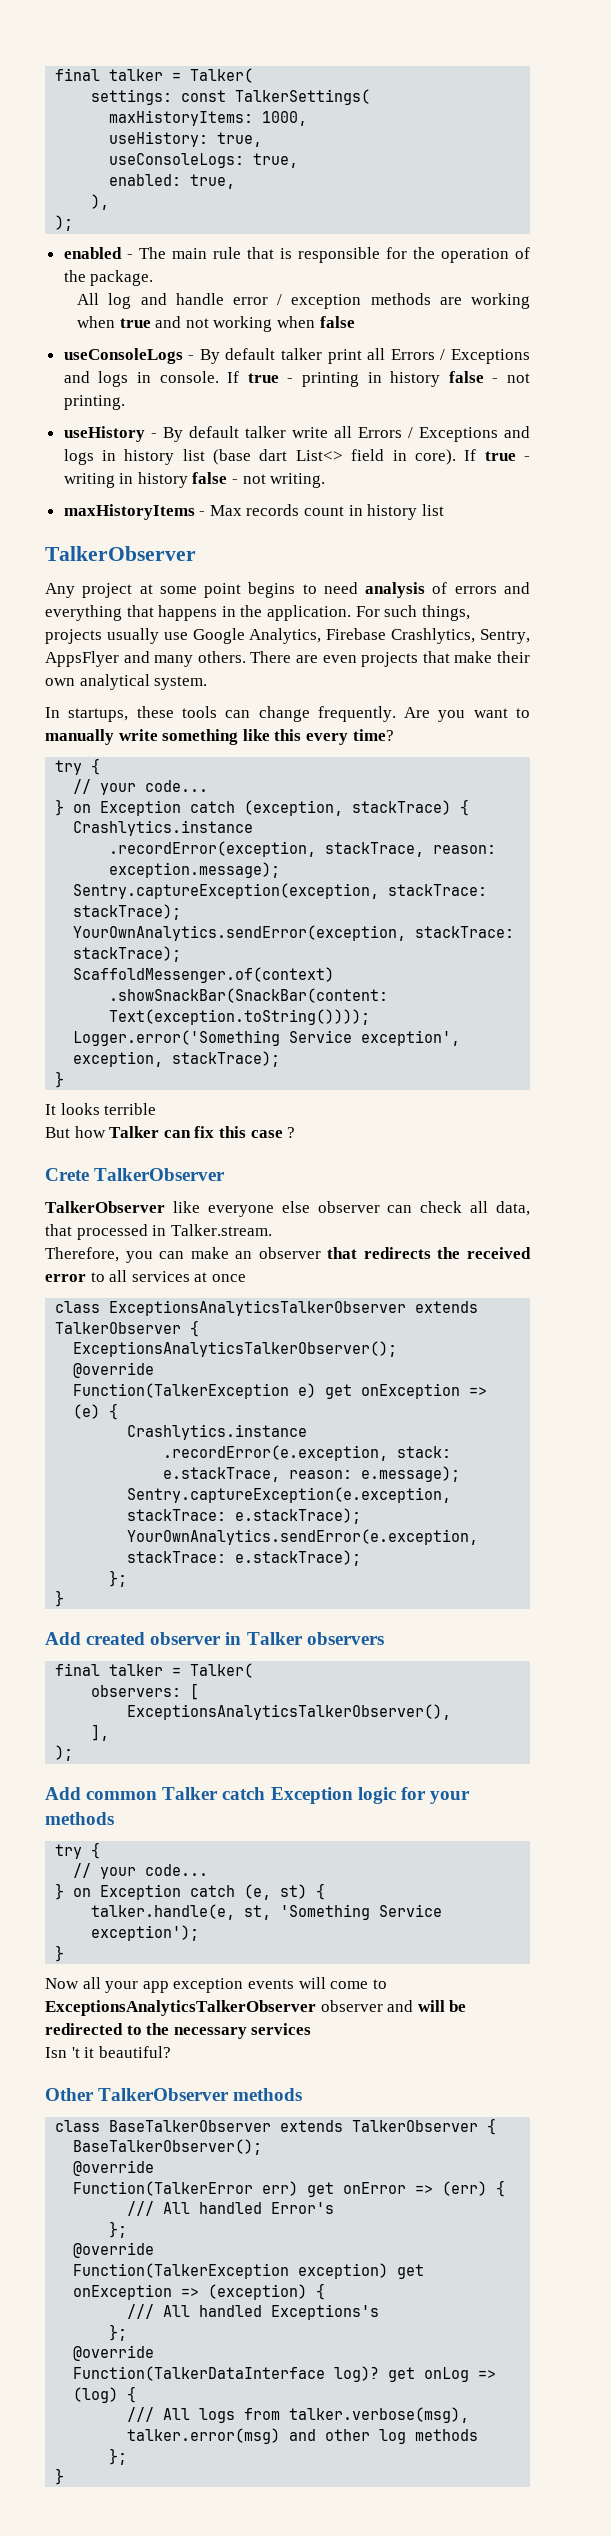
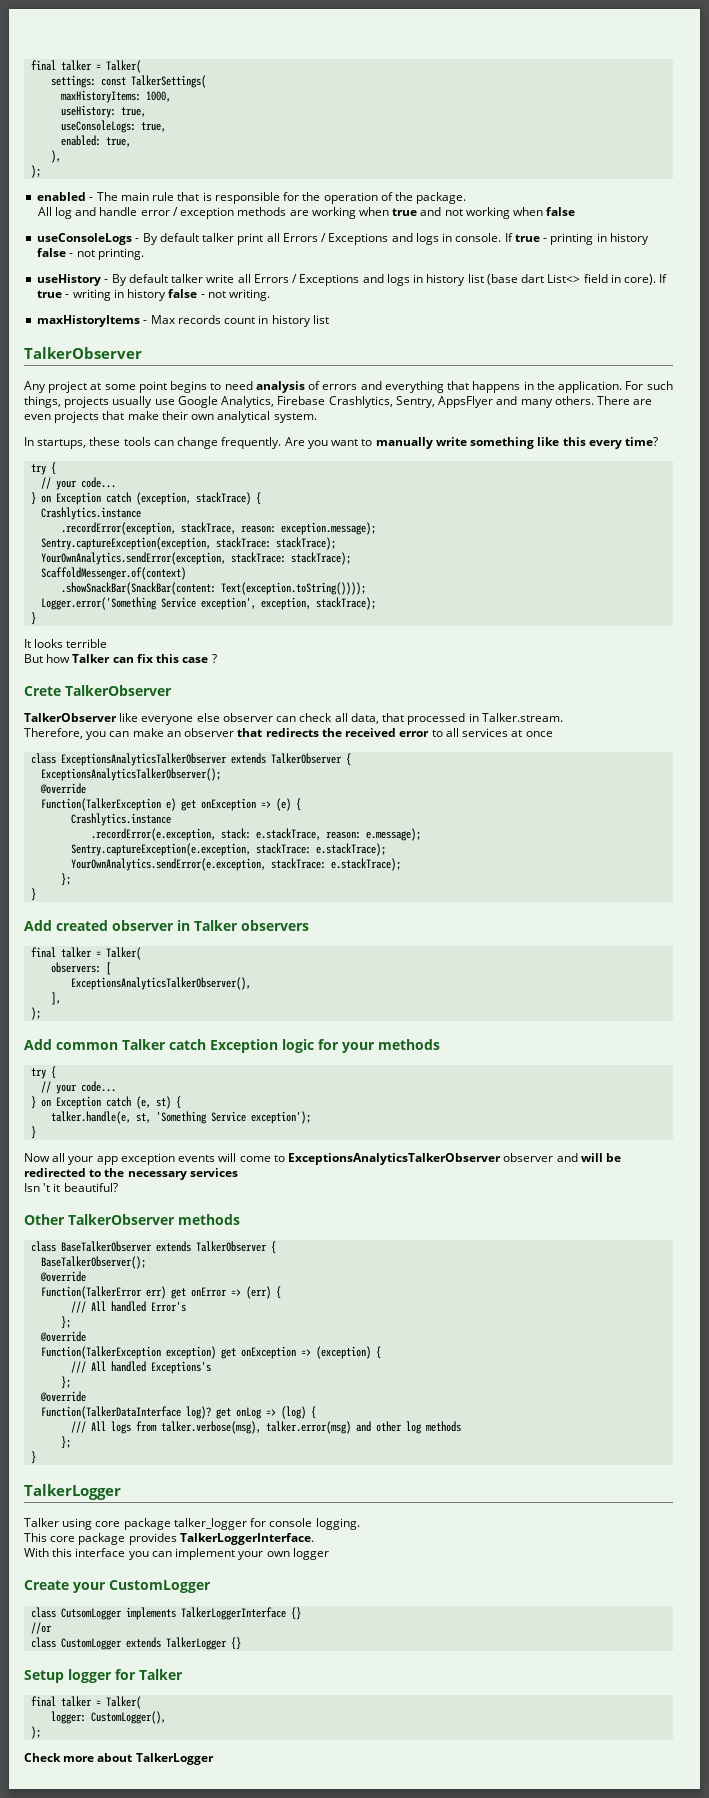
(65, 2476) none -> [24,1484,121,1500] [24,1518,360,1530] [24,1533,314,1545] [24,1548,329,1560] [24,1580,211,1593] [31,1607,302,1620] [31,1622,53,1634] [31,1637,242,1650] [24,1669,183,1683] [31,1696,142,1709] [51,1711,167,1724] [31,1726,42,1739] [24,1753,214,1765] // TalkerLogger // Talker using core package talker_logger for console logging. // This core package provides TalkerLoggerInterface. // With this interface you can implement your own logger // Create your CustomLogger // class CutsomLogger implements TalkerLoggerInterface {} // //or // class CustomLogger extends TalkerLogger {} // Setup logger for Talker // final talker = Talker( // logger: CustomLogger(), // ); // Check more about TalkerLogger

